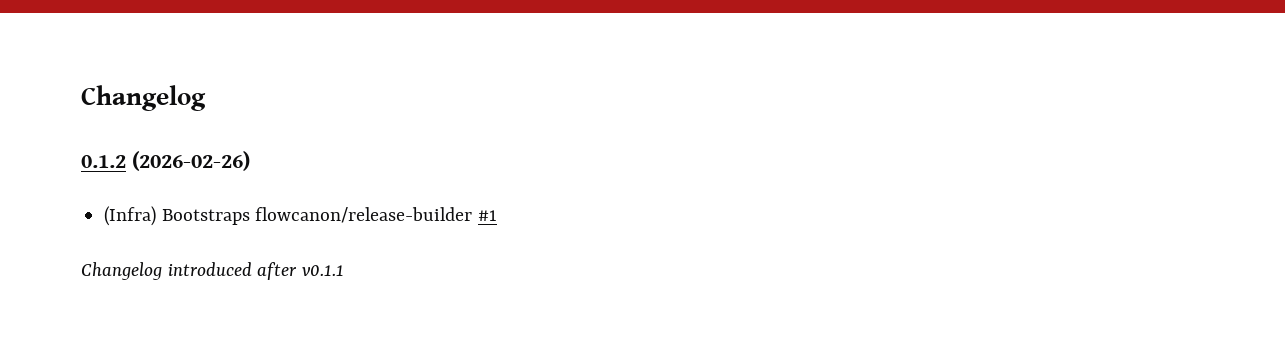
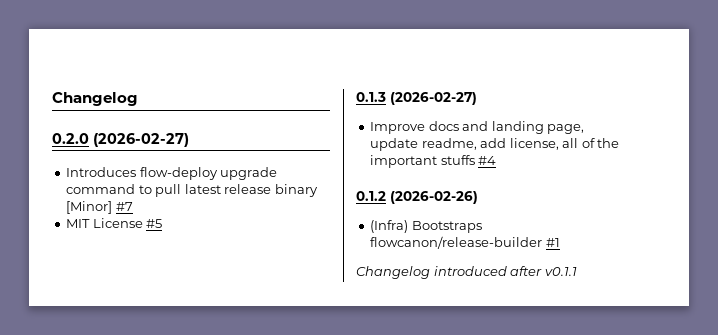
[81,85,206,111] Changelog -> [52,92,138,106] [52,133,189,147] [66,167,278,180] [66,184,318,197] [66,201,133,214] [66,218,163,228] [356,92,477,105] [370,121,585,134] [370,138,620,151] [370,155,497,168] Changelog // 0.2.0 (2026-02-27) // Introduces flow-deploy upgrade command to pull latest release binary [Minor] #7 // MIT License #5 // 0.1.3 (2026-02-27) // Improve docs and landing page, update readme, add license, all of the important stuffs #4

